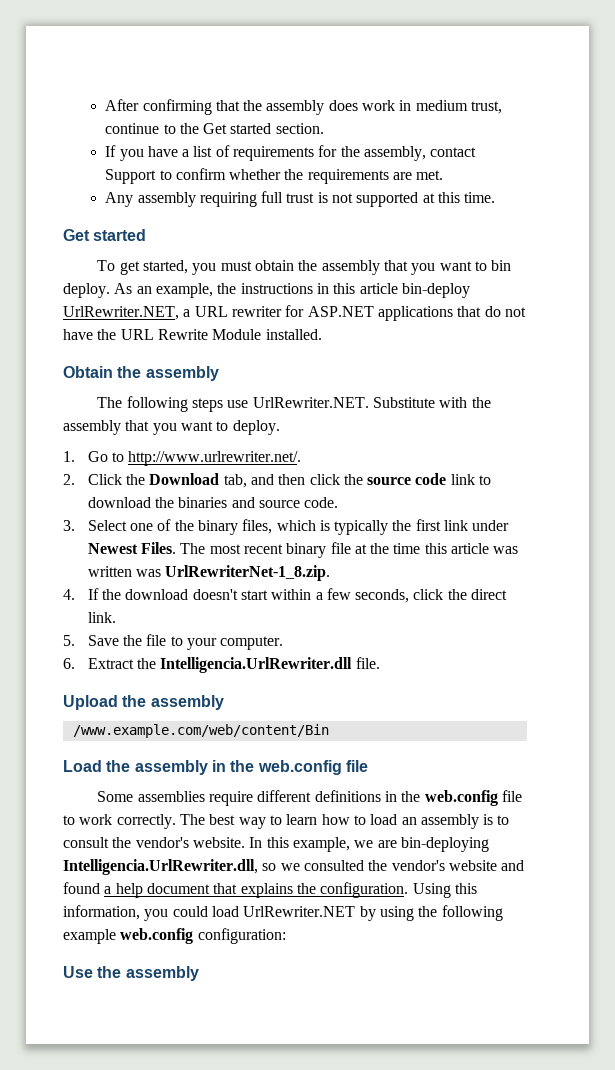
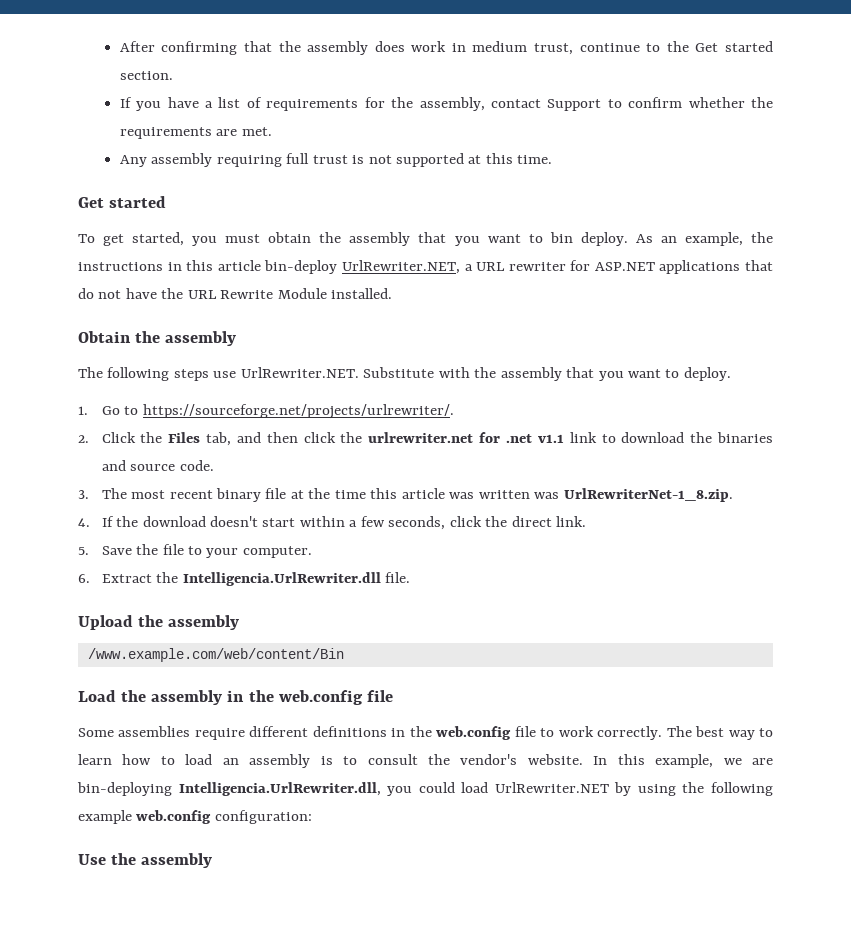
[128,451,302,466] http://www.urlrewriter.net/. -> [142,404,454,419] https://sourceforge.net/projects/urlrewriter/.
[149,473,220,485] Download -> [168,432,201,443] Files
[367,473,447,485] source code -> [368,432,564,443] urlrewriter.net for .net v1.1
[87,519,510,535] [87,542,176,554] Select one of the binary files, which is typically the first link under Newest Files. -> (89, 494) none
[262,860,525,871] [63,882,477,898] [63,905,140,920] so we consulted the vendor's website and found a help document that explains the configuration. Using this information, -> (381, 789) none

